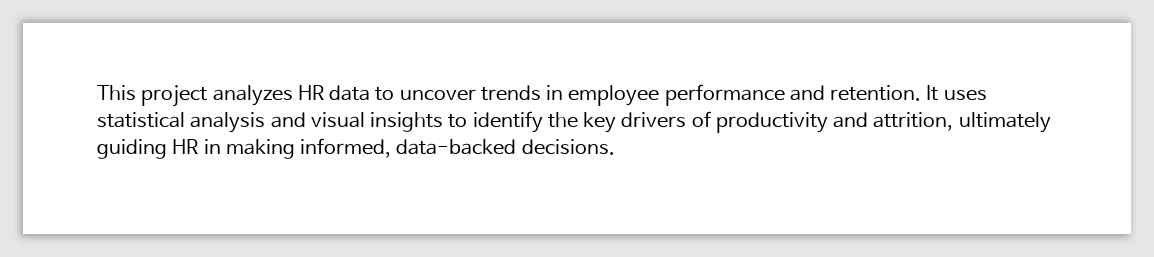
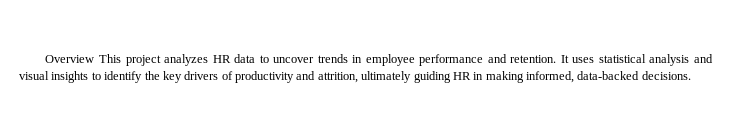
(97, 93) none -> [45,55,95,63] Overview

